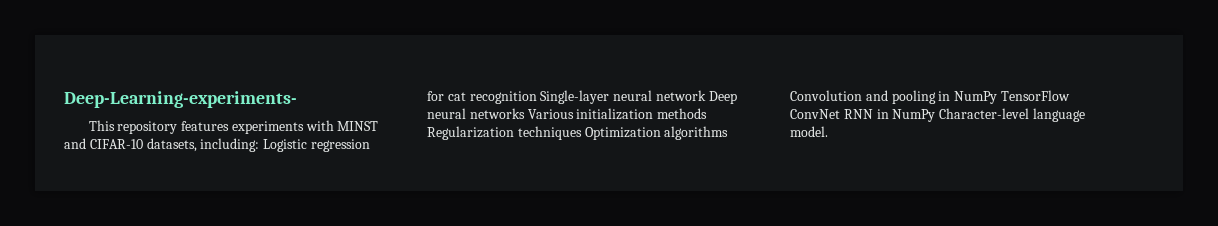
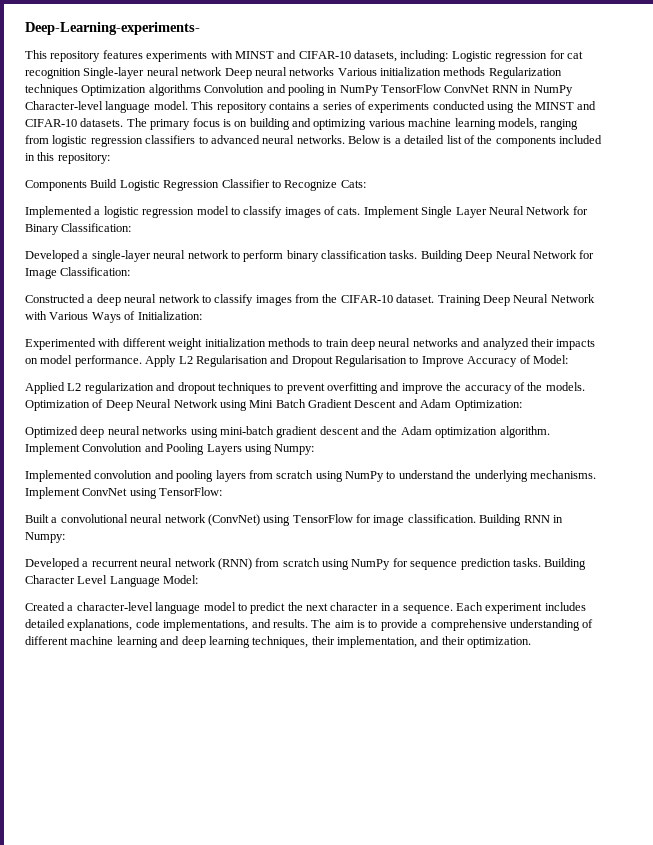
(828, 131) none -> [191,101,597,113] [25,118,579,130] [25,135,602,147] [25,152,110,164] [25,179,366,191] [25,206,588,218] [25,223,132,235] [25,250,595,262] [25,267,131,279] [25,294,595,306] [25,311,202,323] [25,338,596,350] [25,355,568,367] [25,382,585,394] [25,399,522,411] [25,426,550,438] [25,443,315,455] [25,470,596,482] [25,487,223,499] [25,514,563,526] [25,532,65,543] [25,558,587,570] [25,575,199,587] [25,602,586,614] [25,619,594,631] [25,636,532,648] This repository contains a series of experiments conducted using the MINST and CIFAR-10 datasets. The primary focus is on building and optimizing various machine learning models, ranging from logistic regression classifiers to advanced neural networks. Below is a detailed list of the components included in this repository: // Components Build Logistic Regression Classifier to Recognize Cats: // Implemented a logistic regression model to classify images of cats. Implement Single Layer Neural Network for Binary Classification: // Developed a single-layer neural network to perform binary classification tasks. Building Deep Neural Network for Image Classification: // Constructed a deep neural network to classify images from the CIFAR-10 dataset. Training Deep Neural Network with Various Ways of Initialization: // Experimented with different weight initialization methods to train deep neural networks and analyzed their impacts on model performance. Apply L2 Regularisation and Dropout Regularisation to Improve Accuracy of Model: // Applied L2 regularization and dropout techniques to prevent overfitting and improve the accuracy of the models. Optimization of Deep Neural Network using Mini Batch Gradient Descent and Adam Optimization: // Optimized deep neural networks using mini-batch gradient descent and the Adam optimization algorithm. Implement Convolution and Pooling Layers using Numpy: // Implemented convolution and pooling layers from scratch using NumPy to understand the underlying mechanisms. Implement ConvNet using TensorFlow: // Built a convolutional neural network (ConvNet) using TensorFlow for image classification. Building RNN in Numpy: // Developed a recurrent neural network (RNN) from scratch using NumPy for sequence prediction tasks. Building Character Level Language Model: // Created a character-level language model to predict the next character in a sequence. Each experiment includes detailed explanations, code implementations, and results. The aim is to provide a comprehensive understanding of different machine learning and deep learning techniques, their implementation, and their optimization.

